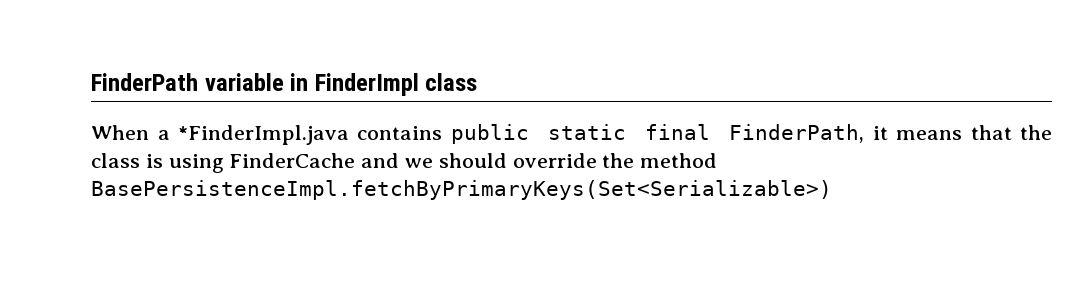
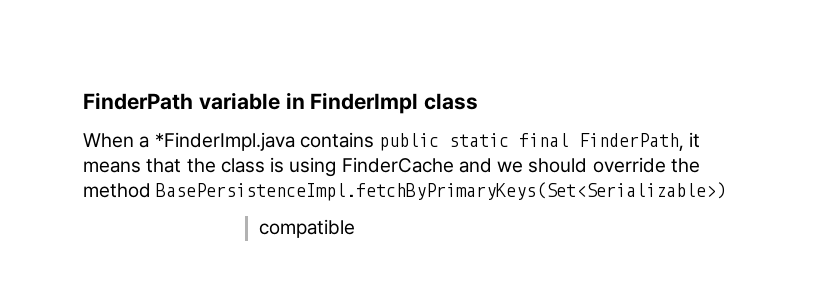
(832, 190) none -> [258,219,355,238] // compatible

